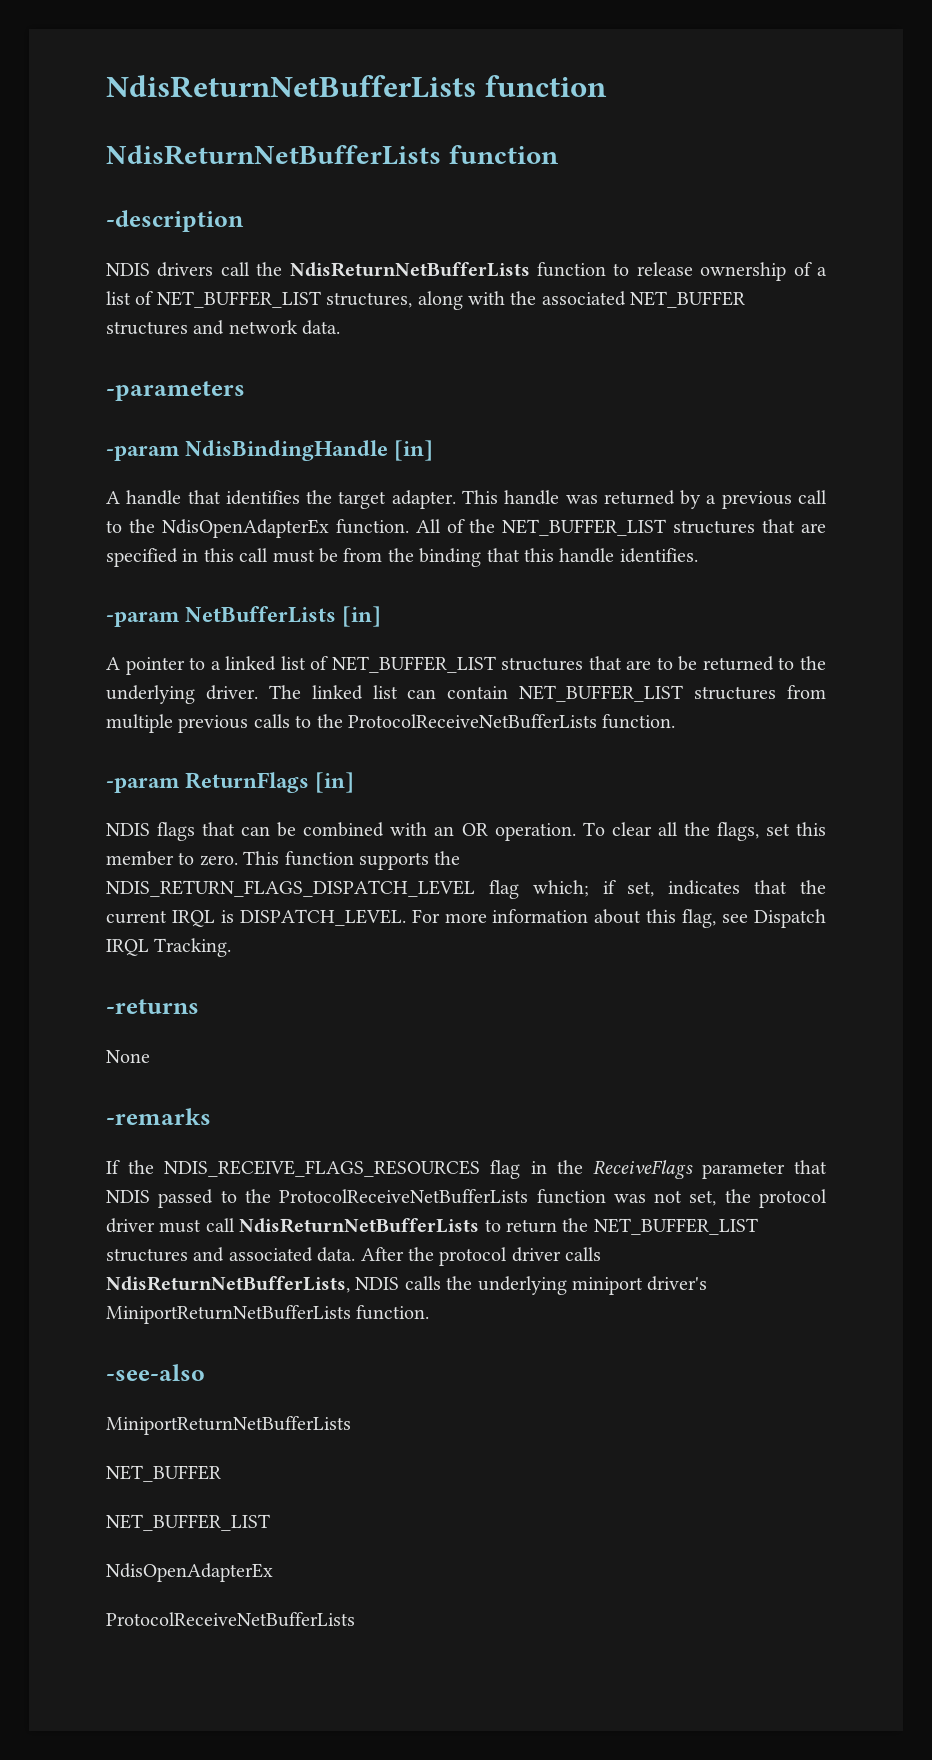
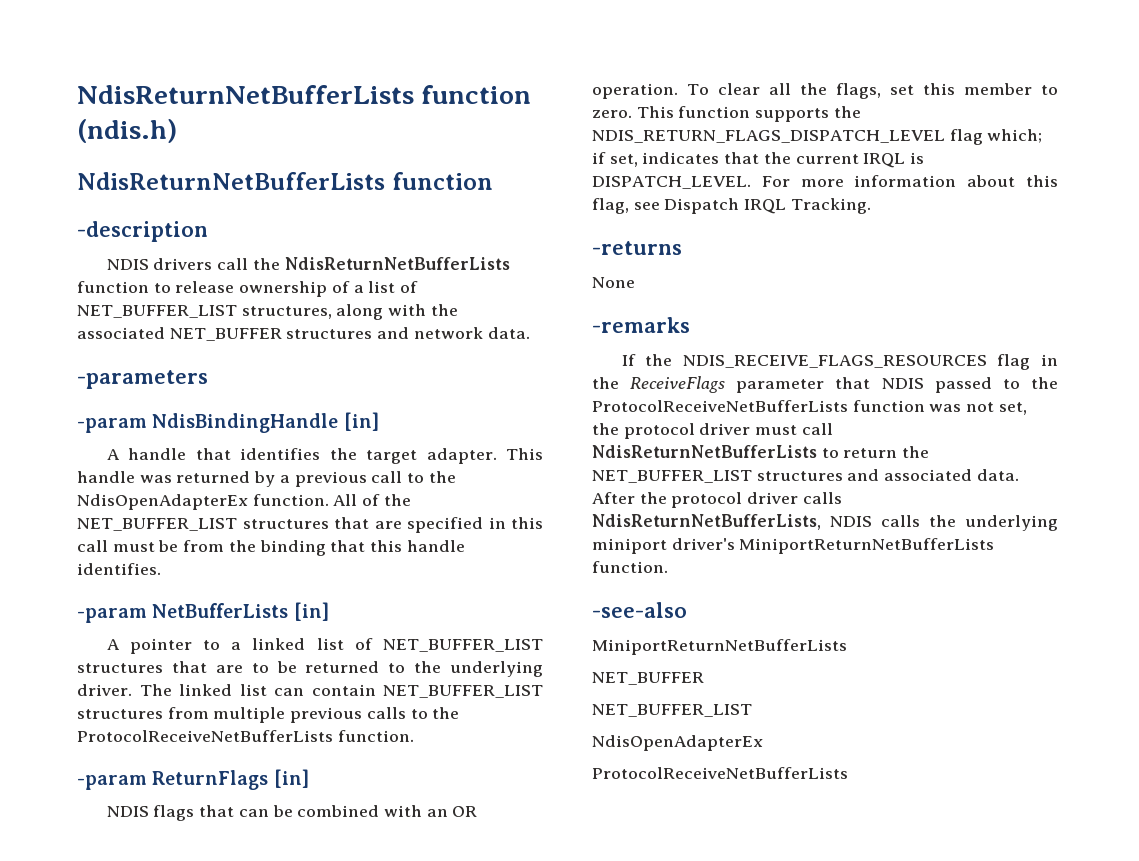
[106,75,607,98] NdisReturnNetBufferLists function -> [77,85,532,104] [77,119,177,143] NdisReturnNetBufferLists function (ndis.h)

